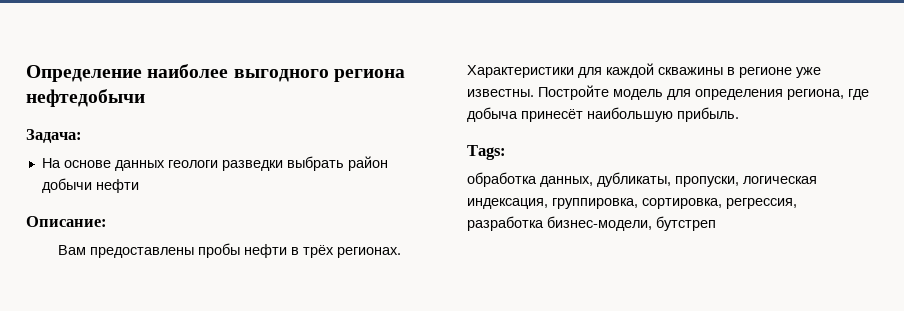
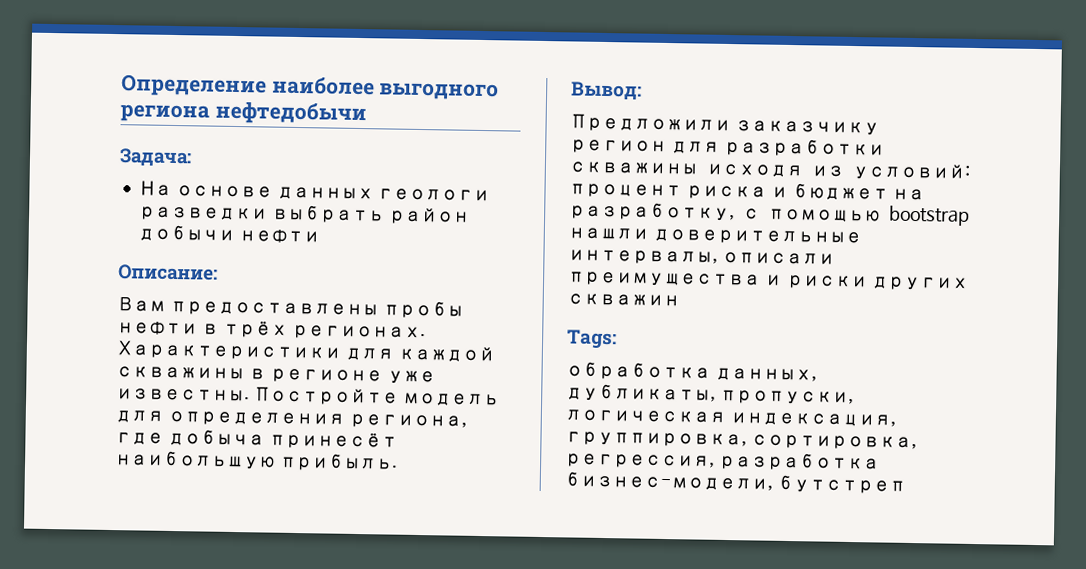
(739, 114) none -> [571,81,642,101] [570,113,880,136] [570,137,885,158] [569,161,970,181] [569,183,926,201] [569,201,970,226] [568,227,862,246] [568,249,835,265] [568,271,969,291] [567,293,680,307] // Вывод: // Предложили заказчику регион для разработки скважины исходя из условий: процент риска и бюджет на разработку, с помощью bootstrap нашли доверительные интервалы, описали преимущества и риски других скважин

